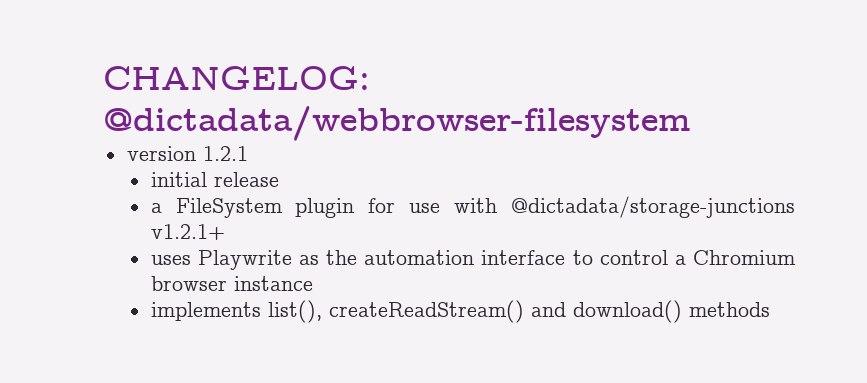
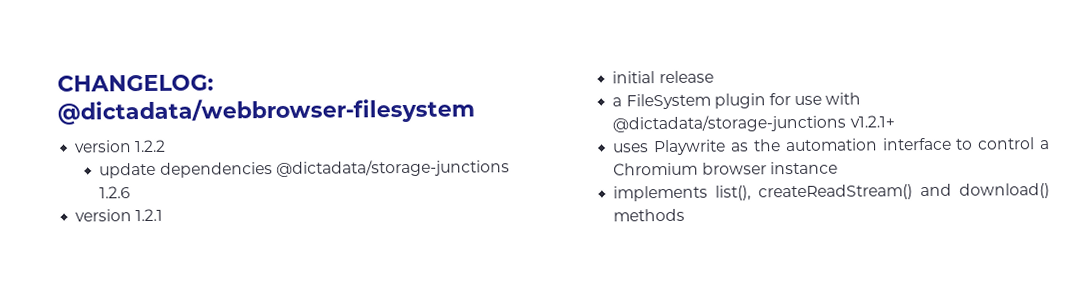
(691, 123) none -> [74,139,167,153] [99,159,510,179] [99,186,131,199] // version 1.2.2 // update dependencies @dictadata/storage-junctions 1.2.6

